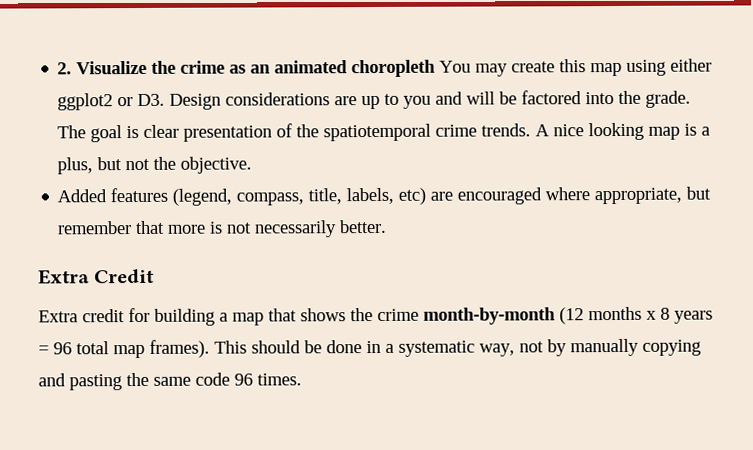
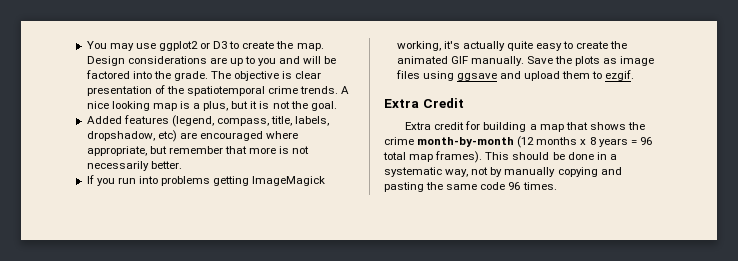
[57,58,713,78] [57,93,166,111] 2. Visualize the crime as an animated choropleth You may create this map using either ggplot2 or D3. -> [86,41,324,51] You may use ggplot2 or D3 to create the map.
[90,125,123,143] goal -> [234,71,280,81] objective
(123, 164) none -> [250,101,270,109] it is
[180,156,253,174] objective. -> [310,101,337,111] goal.
(395, 196) none -> [86,131,155,141] dropshadow,
(388, 226) none -> [86,175,326,186] [396,41,628,51] [396,56,655,66] [395,70,635,81] // If you run into problems getting ImageMagick working, it's actually quite easy to create the animated GIF manually. Save the plots as image files using ggsave and upload them to ezgif.

